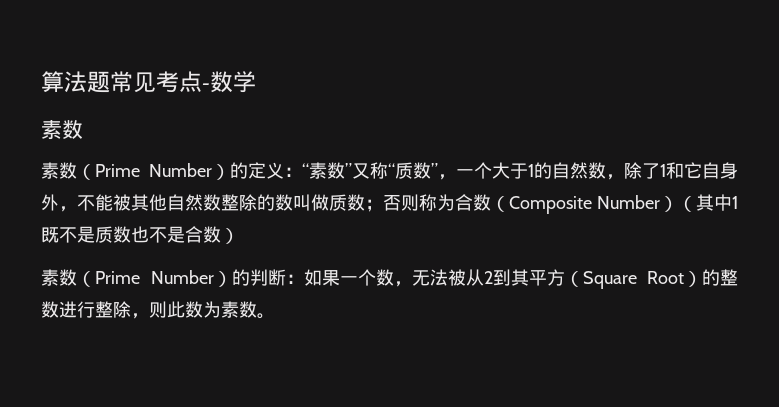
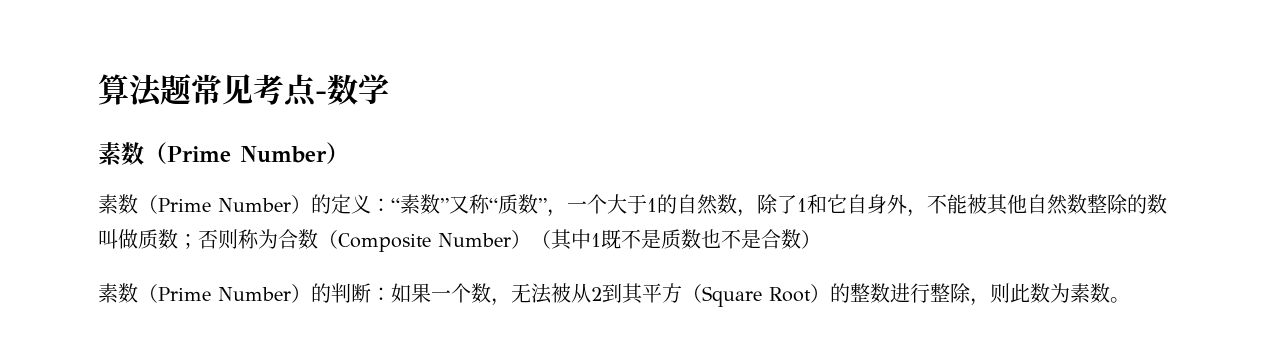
(83, 129) none -> [144,142,349,164] （Prime Number）

